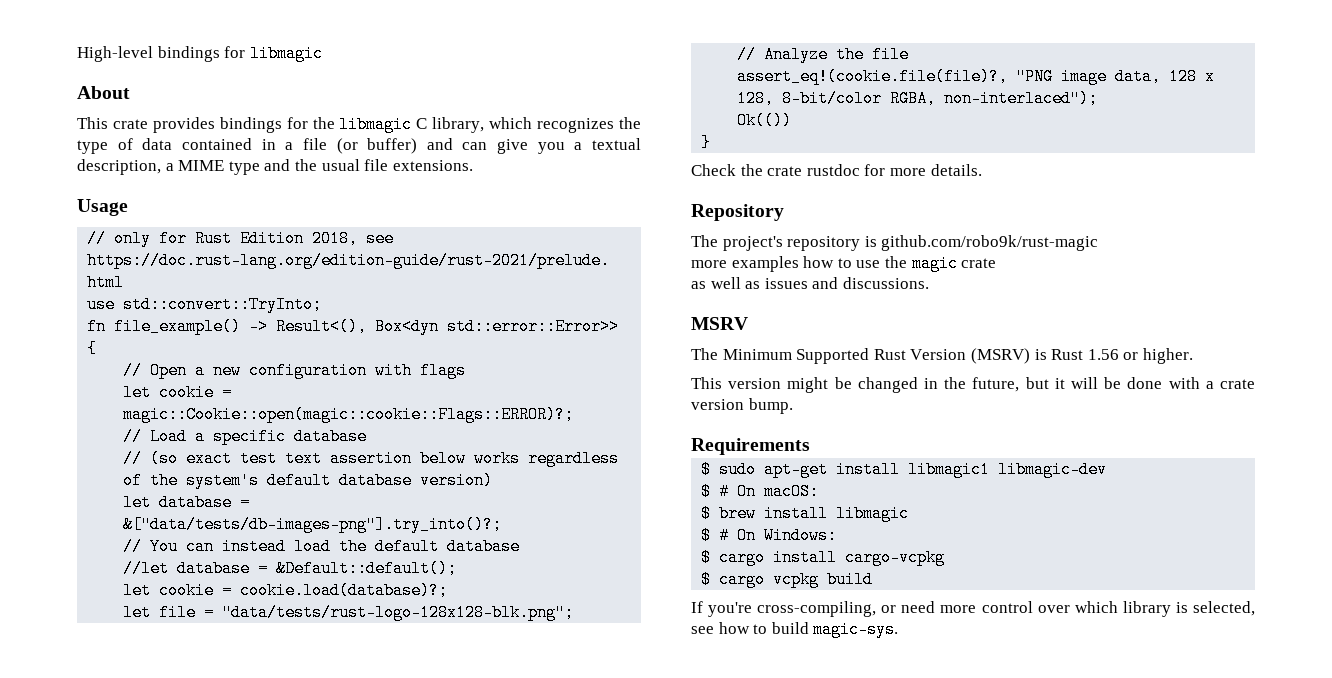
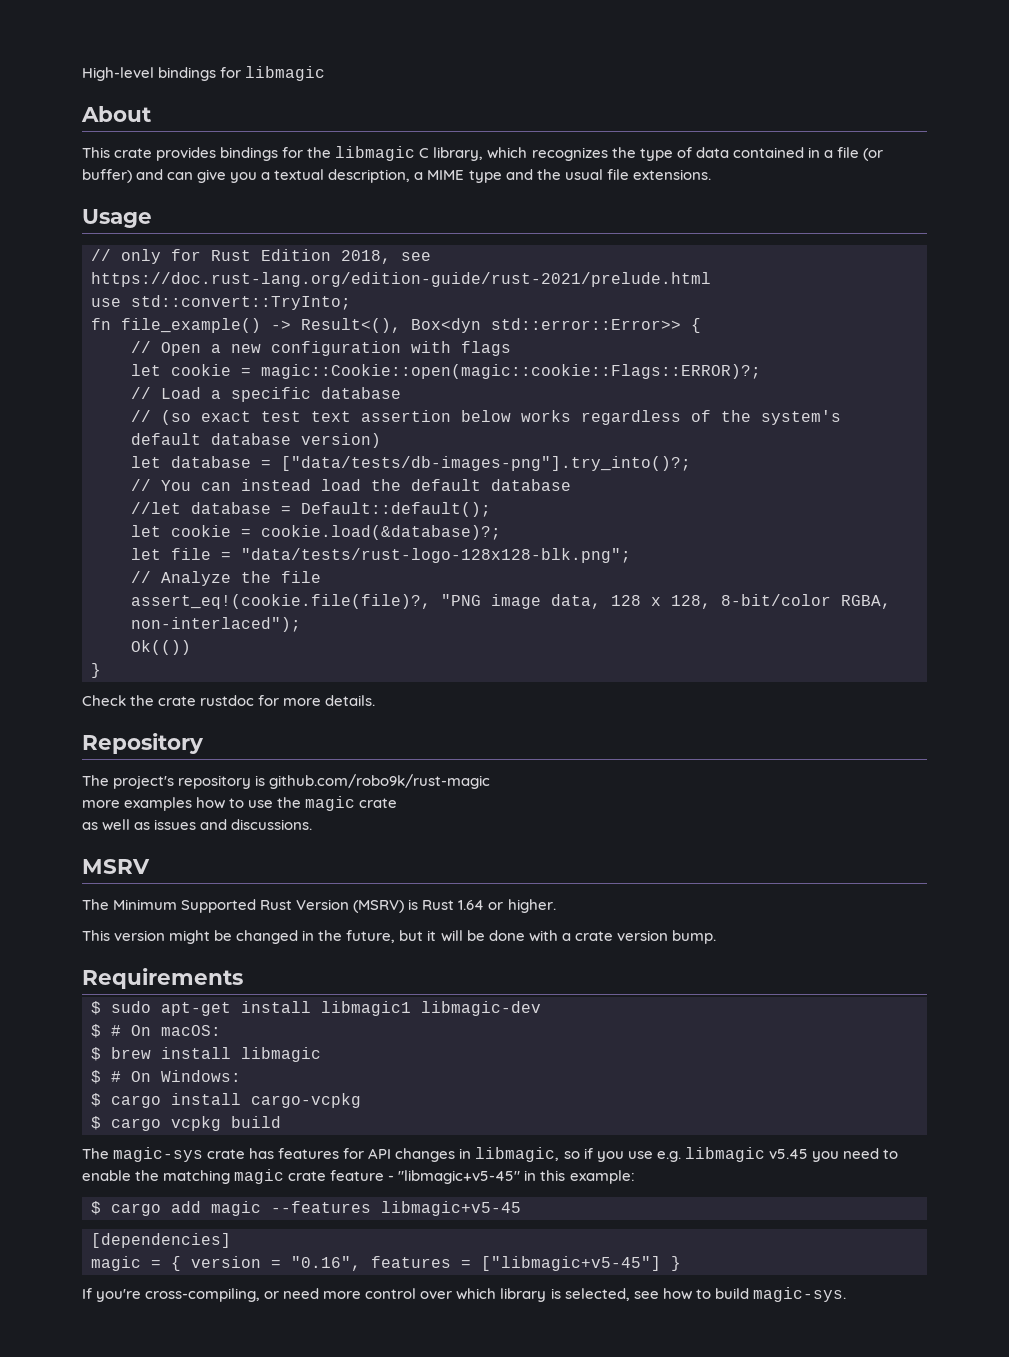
[123,516,503,533] &["data/tests/db-images-png"].try_into()?; -> [281,456,691,471] ["data/tests/db-images-png"].try_into()?;
[276,560,458,577] [123,582,449,599] &Default::default(); // let cookie = cookie.load(database)?; -> [301,502,491,517] [131,525,501,540] Default::default(); // let cookie = cookie.load(&database)?;
[1087,349,1119,360] 1.56 -> [458,900,485,910] 1.64
(874, 579) none -> [82,1147,898,1162] [82,1169,635,1184] [91,1201,521,1216] [91,1233,231,1248] [91,1256,681,1271] // The magic-sys crate has features for API changes in libmagic, so if you use e.g. libmagic v5.45 you need to enable the matching magic crate feature - "libmagic+v5-45" in this example: // $ cargo add magic --features libmagic+v5-45 // [dependencies] // magic = { version = "0.16", features = ["libmagic+v5-45"] }

